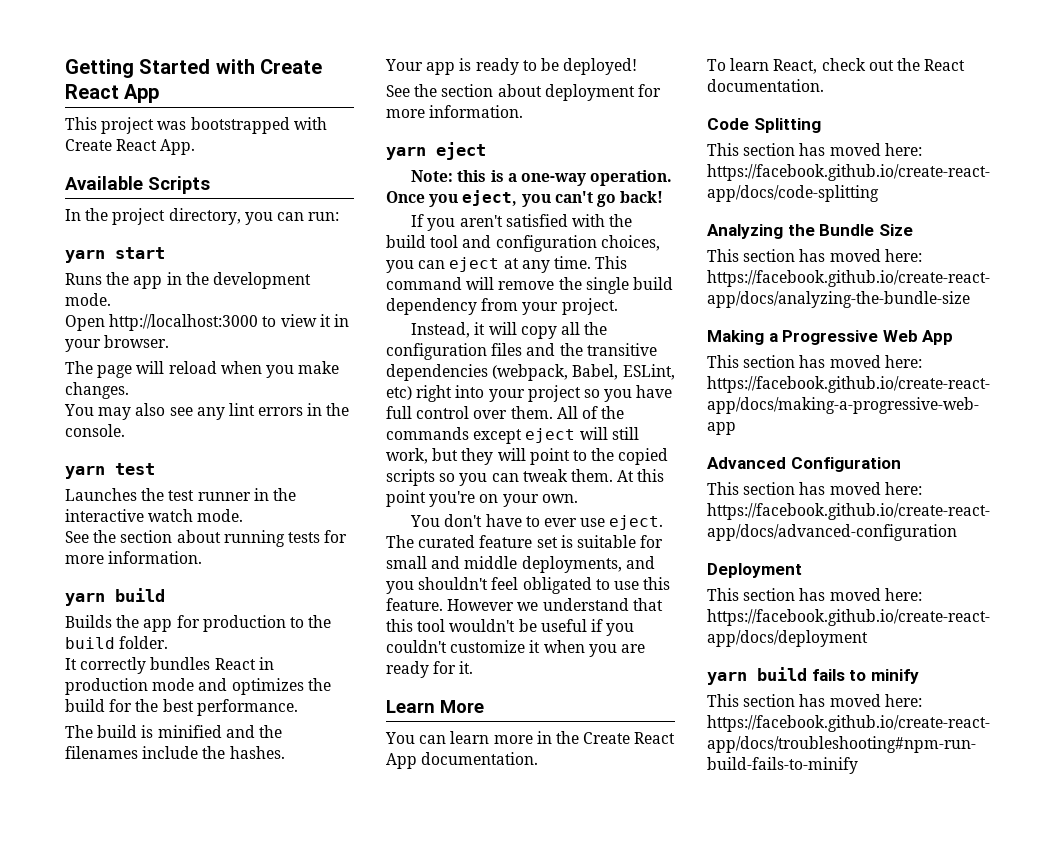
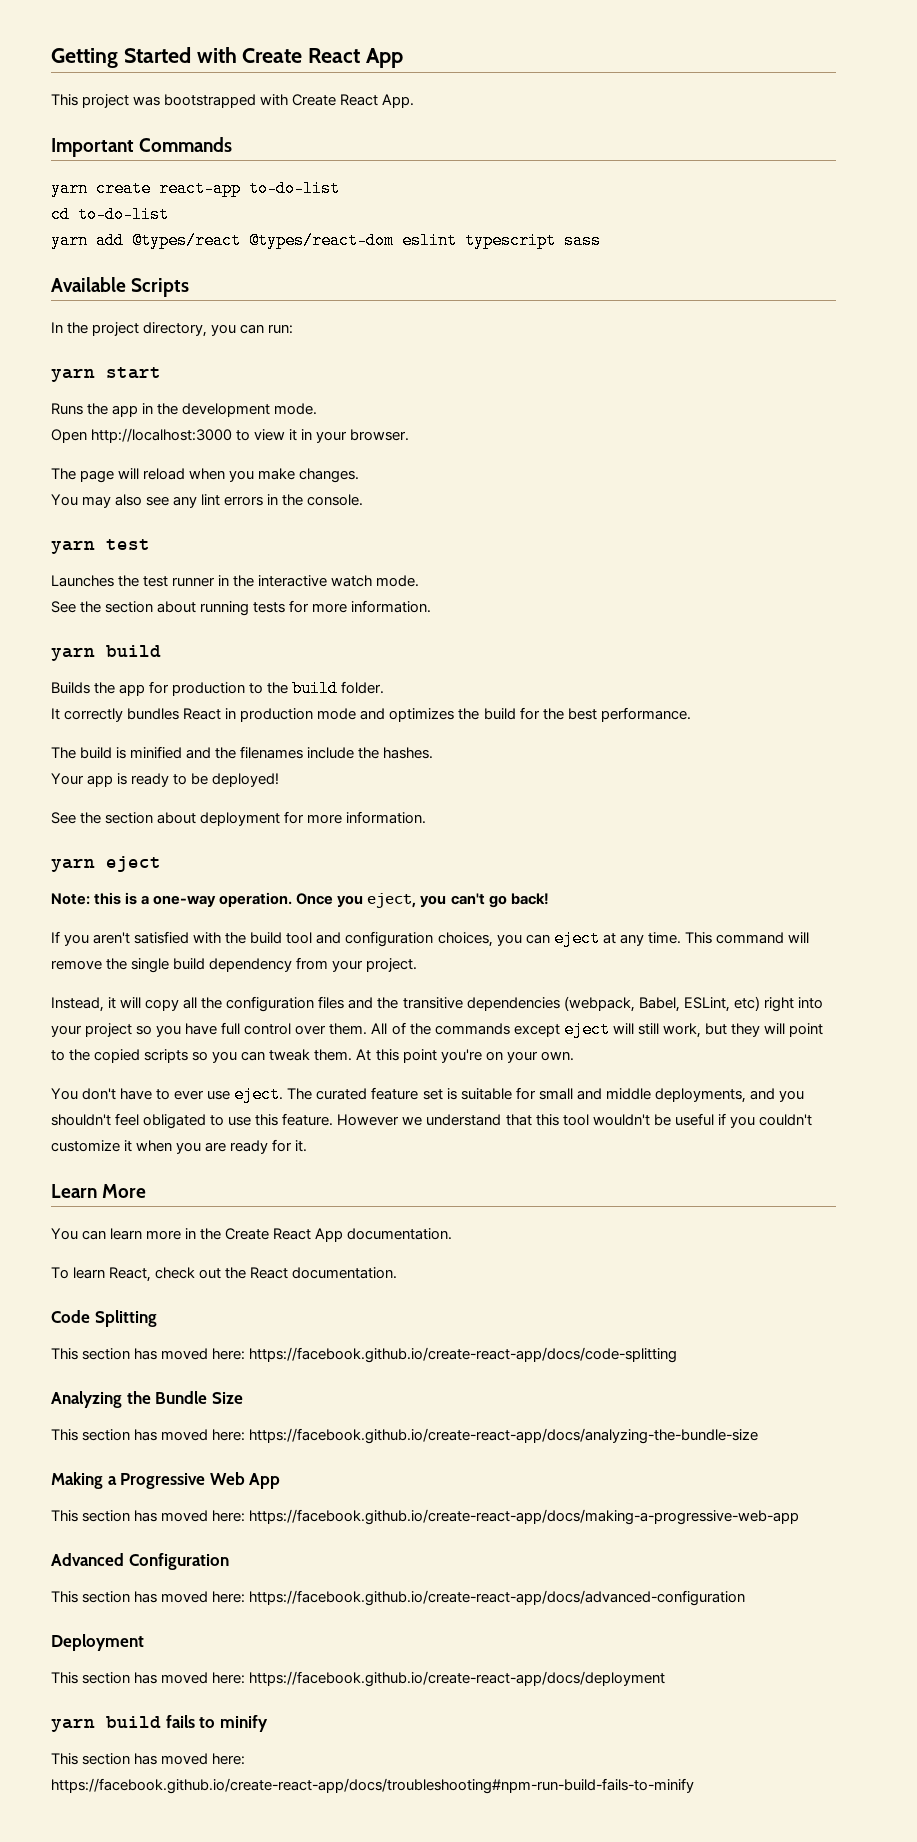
(196, 147) none -> [51,137,233,157] [51,180,340,197] [51,206,169,223] [51,232,601,249] // Important Commands // yarn create react-app to-do-list // cd to-do-list // yarn add @types/react @types/react-dom eslint typescript sass

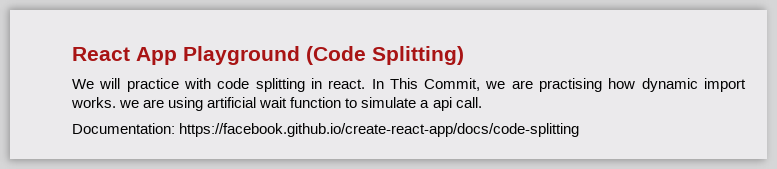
[51,47,404,68] [51,94,415,108] [51,137,233,157] [51,180,340,197] [51,206,169,223] [51,232,601,249] [51,277,190,297] [51,322,294,337] [51,367,161,382] [51,403,318,417] [51,428,410,443] [51,468,360,483] [51,494,364,508] [51,539,150,554] [51,575,420,587] [51,600,432,616] [51,645,161,661] [51,680,385,697] [51,707,691,722] [51,746,434,759] [51,773,280,787] [51,811,427,826] [51,856,161,872] [51,892,549,908] [51,930,809,947] [51,957,418,973] [51,996,823,1012] [51,1021,824,1038] [51,1049,574,1063] [51,1086,804,1103] [51,1113,812,1129] [51,1139,308,1154] [51,1184,147,1198] [51,1228,453,1242] [51,1267,398,1282] [51,1310,157,1327] [51,1347,678,1363] [51,1391,243,1408] [51,1428,759,1444] [51,1472,281,1489] [51,1509,800,1525] [51,1553,229,1570] [51,1590,746,1606] [51,1634,144,1651] [51,1671,666,1687] [51,1715,268,1732] [51,1753,246,1765] [51,1778,694,1794] Getting Started with Create React App // This project was bootstrapped with Create React App. // Important Commands // yarn create react-app to-do-list // cd to-do-list // yarn add @types/react @types/react-dom eslint typescript sass // Available Scripts // In the project directory, you can run: // yarn start // Runs the app in the development mode. // Open http://localhost:3000 to view it in your browser. // The page will reload when you make changes. // You may also see any lint errors in the console. // yarn test // Launches the test runner in the interactive watch mode. // See the section about running tests for more information. // yarn build // Builds the app for production to the build folder. // It correctly bundles React in production mode and optimizes the build for the best performance. // The build is minified and the filenames include the hashes. // Your app is ready to be deployed! // See the section about deployment for more information. // yarn eject // Note: this is a one-way operation. Once you eject, you can't go back! // If you aren't satisfied with the build tool and configuration choices, you can eject at any time. This command will remove the single build dependency from your project. // Instead, it will copy all the configuration files and the transitive dependencies (webpack, Babel, ESLint, etc) right into your project so you have full control over them. All of the commands except eject will still work, but they will point to the copied scripts so you can tweak them. At this point you're on your own. // You don't have to ever use eject. The curated feature set is suitable for small and middle deployments, and you shouldn't feel obligated to use this feature. However we understand that this tool wouldn't be useful if you couldn't customize it when you are ready for it. // Learn More // You can learn more in the Create React App documentation. // To learn React, check out the React documentation. // Code Splitting // This section has moved here: https://facebook.github.io/create-react-app/docs/code-splitting // Analyzing the Bundle Size // This section has moved here: https://facebook.github.io/create-react-app/docs/analyzing-the-bundle-size // Making a Progressive Web App // This section has moved here: https://facebook.github.io/create-react-app/docs/making-a-progressive-web-app // Advanced Configuration // This section has moved here: https://facebook.github.io/create-react-app/docs/advanced-configuration // Deployment // This section has moved here: https://facebook.github.io/create-react-app/docs/deployment // yarn build fails to minify // This section has moved here: https://facebook.github.io/create-react-app/docs/troubleshooting#npm-run-build-fails-to-minify -> [72,46,464,65] [72,78,746,92] [71,97,482,111] [72,123,580,137] React App Playground (Code Splitting) // We will practice with code splitting in react. In This Commit, we are practising how dynamic import works. we are using artificial wait function to simulate a api call. // Documentation: https://facebook.github.io/create-react-app/docs/code-splitting

